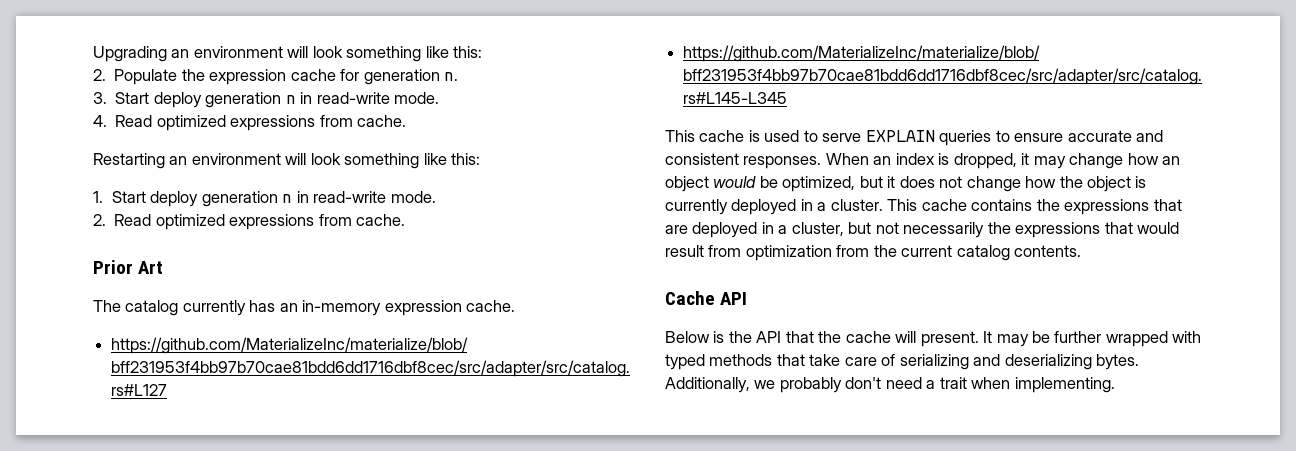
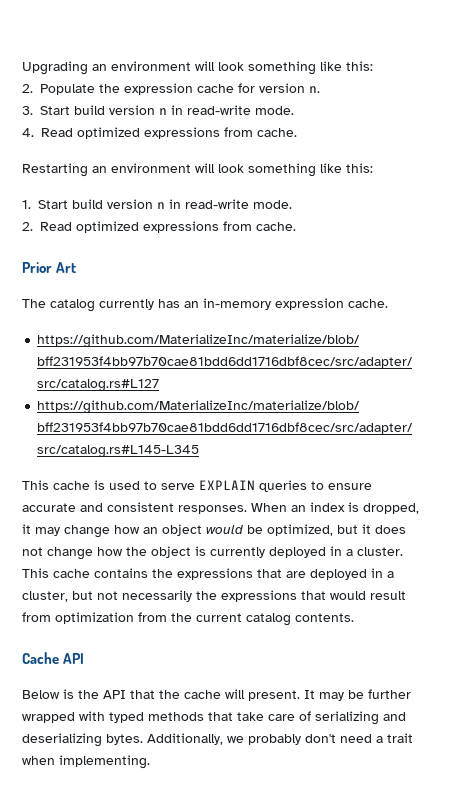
[363,69,440,85] generation -> [259,83,305,93] version
[153,92,282,108] deploy generation -> [74,105,155,115] build version
[150,191,278,207] deploy generation -> [72,199,153,209] build version

